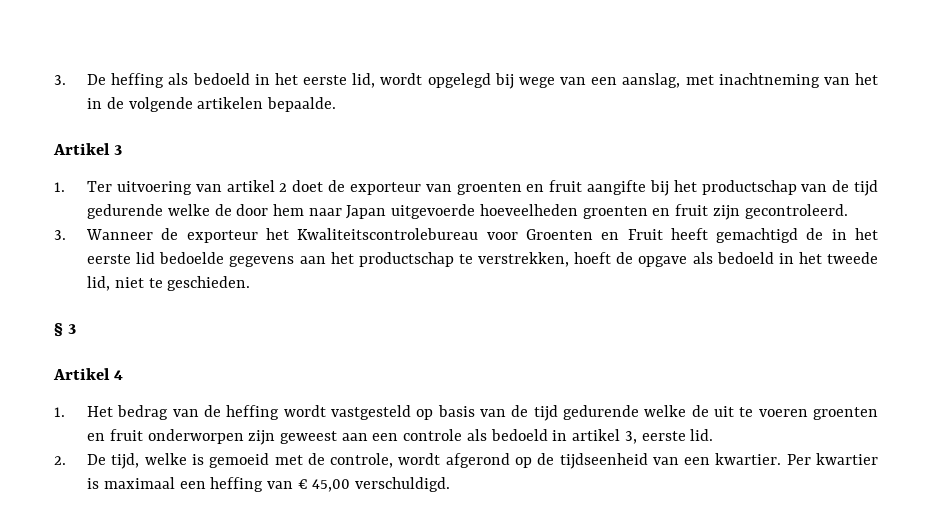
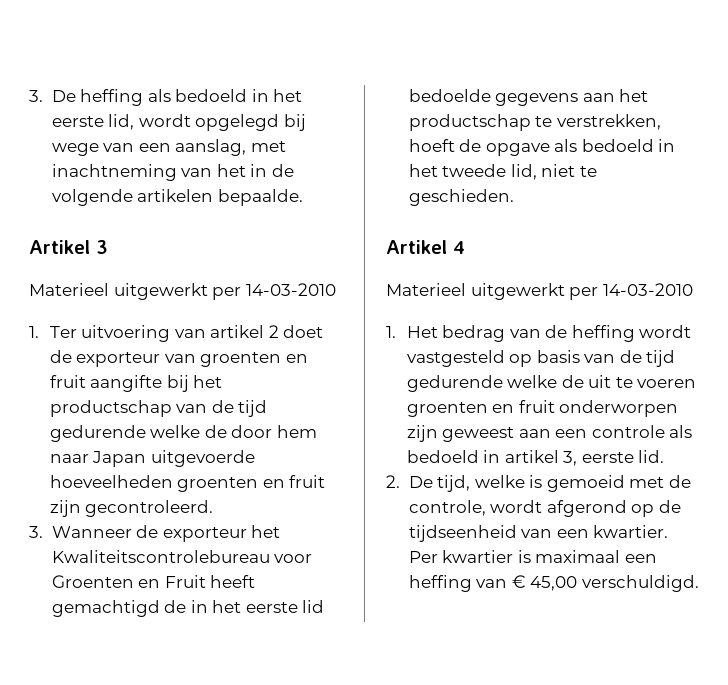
(123, 150) none -> [29,283,336,300] // Materieel uitgewerkt per 14-03-2010
[54,323,77,337] // § 3 -> (514, 197) none
(124, 375) none -> [386,283,693,300] // Materieel uitgewerkt per 14-03-2010

